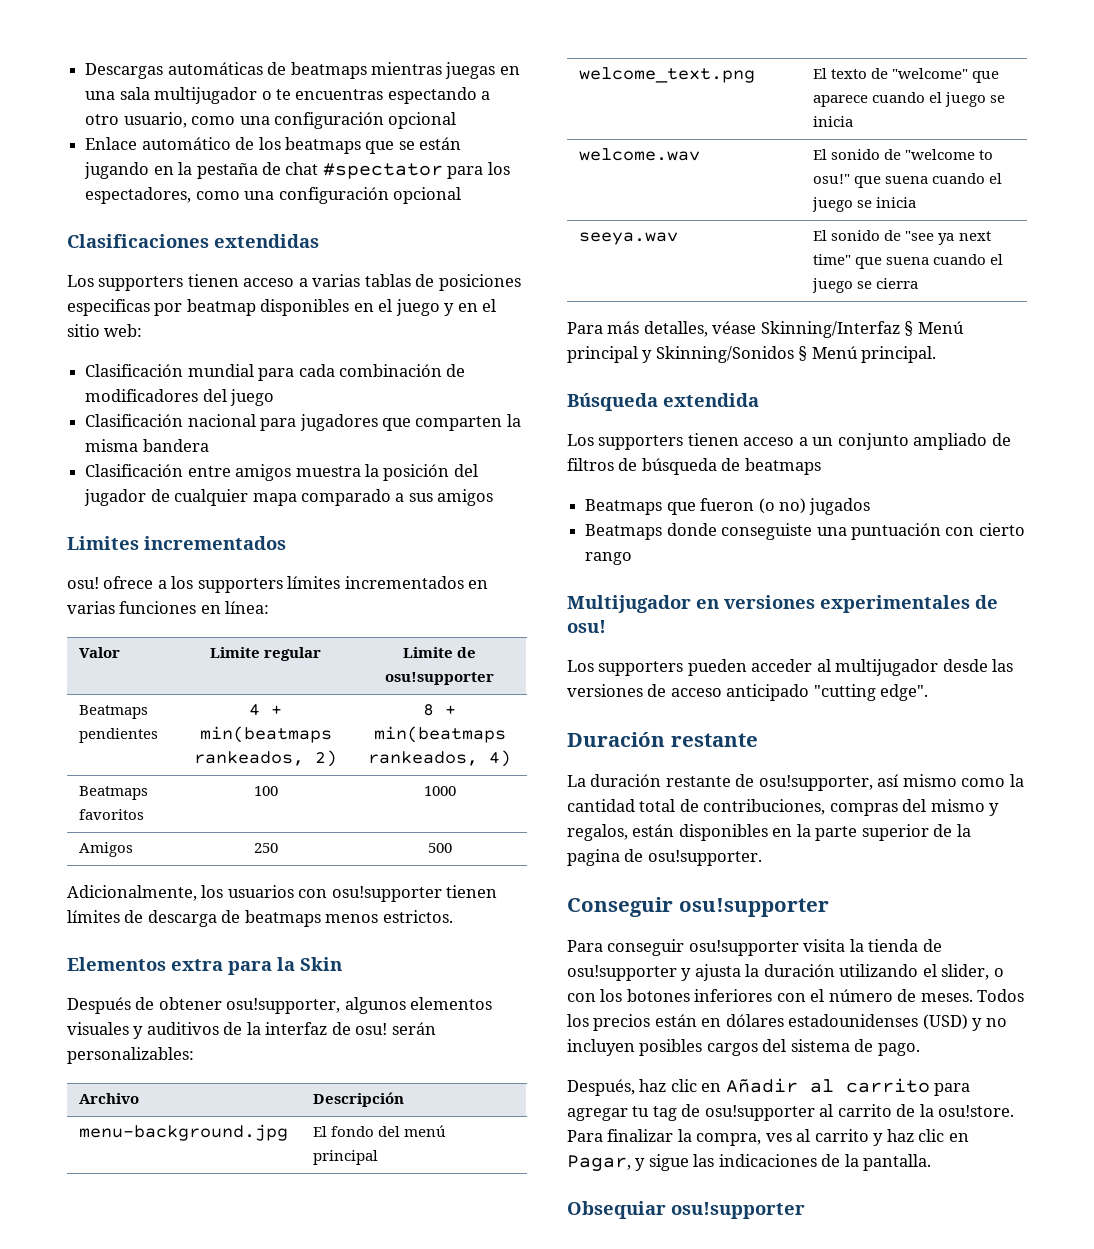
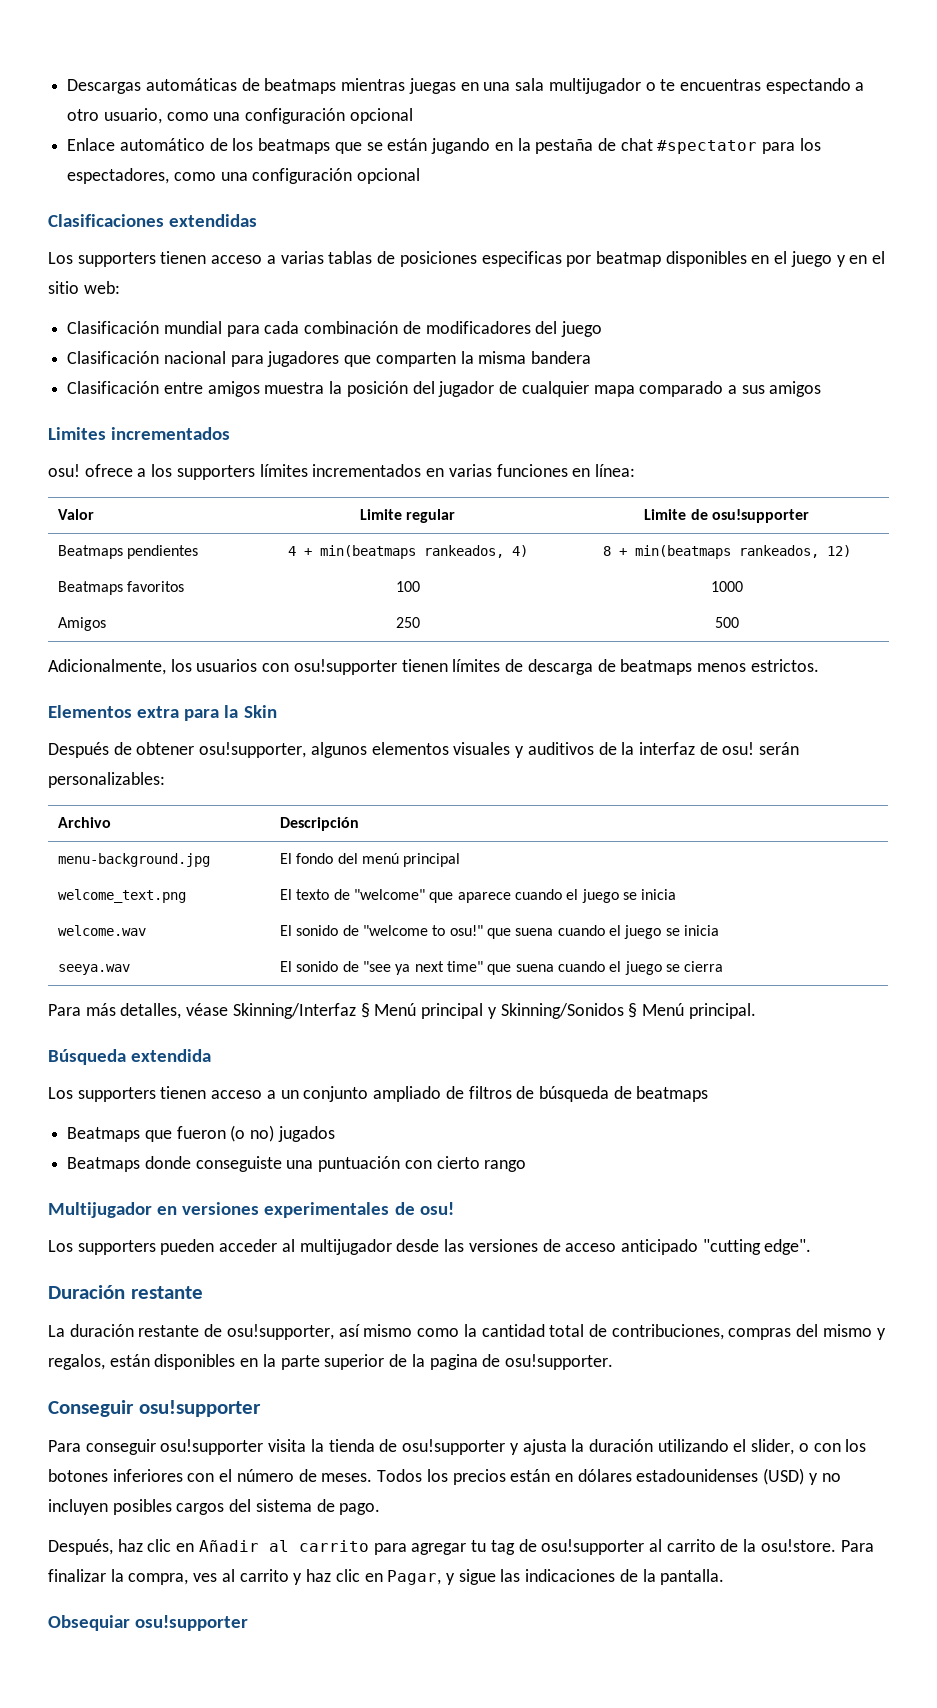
[315,750,337,767] 2) -> [511,545,528,557] 4)
[489,750,511,767] 4) -> [826,545,851,557] 12)

